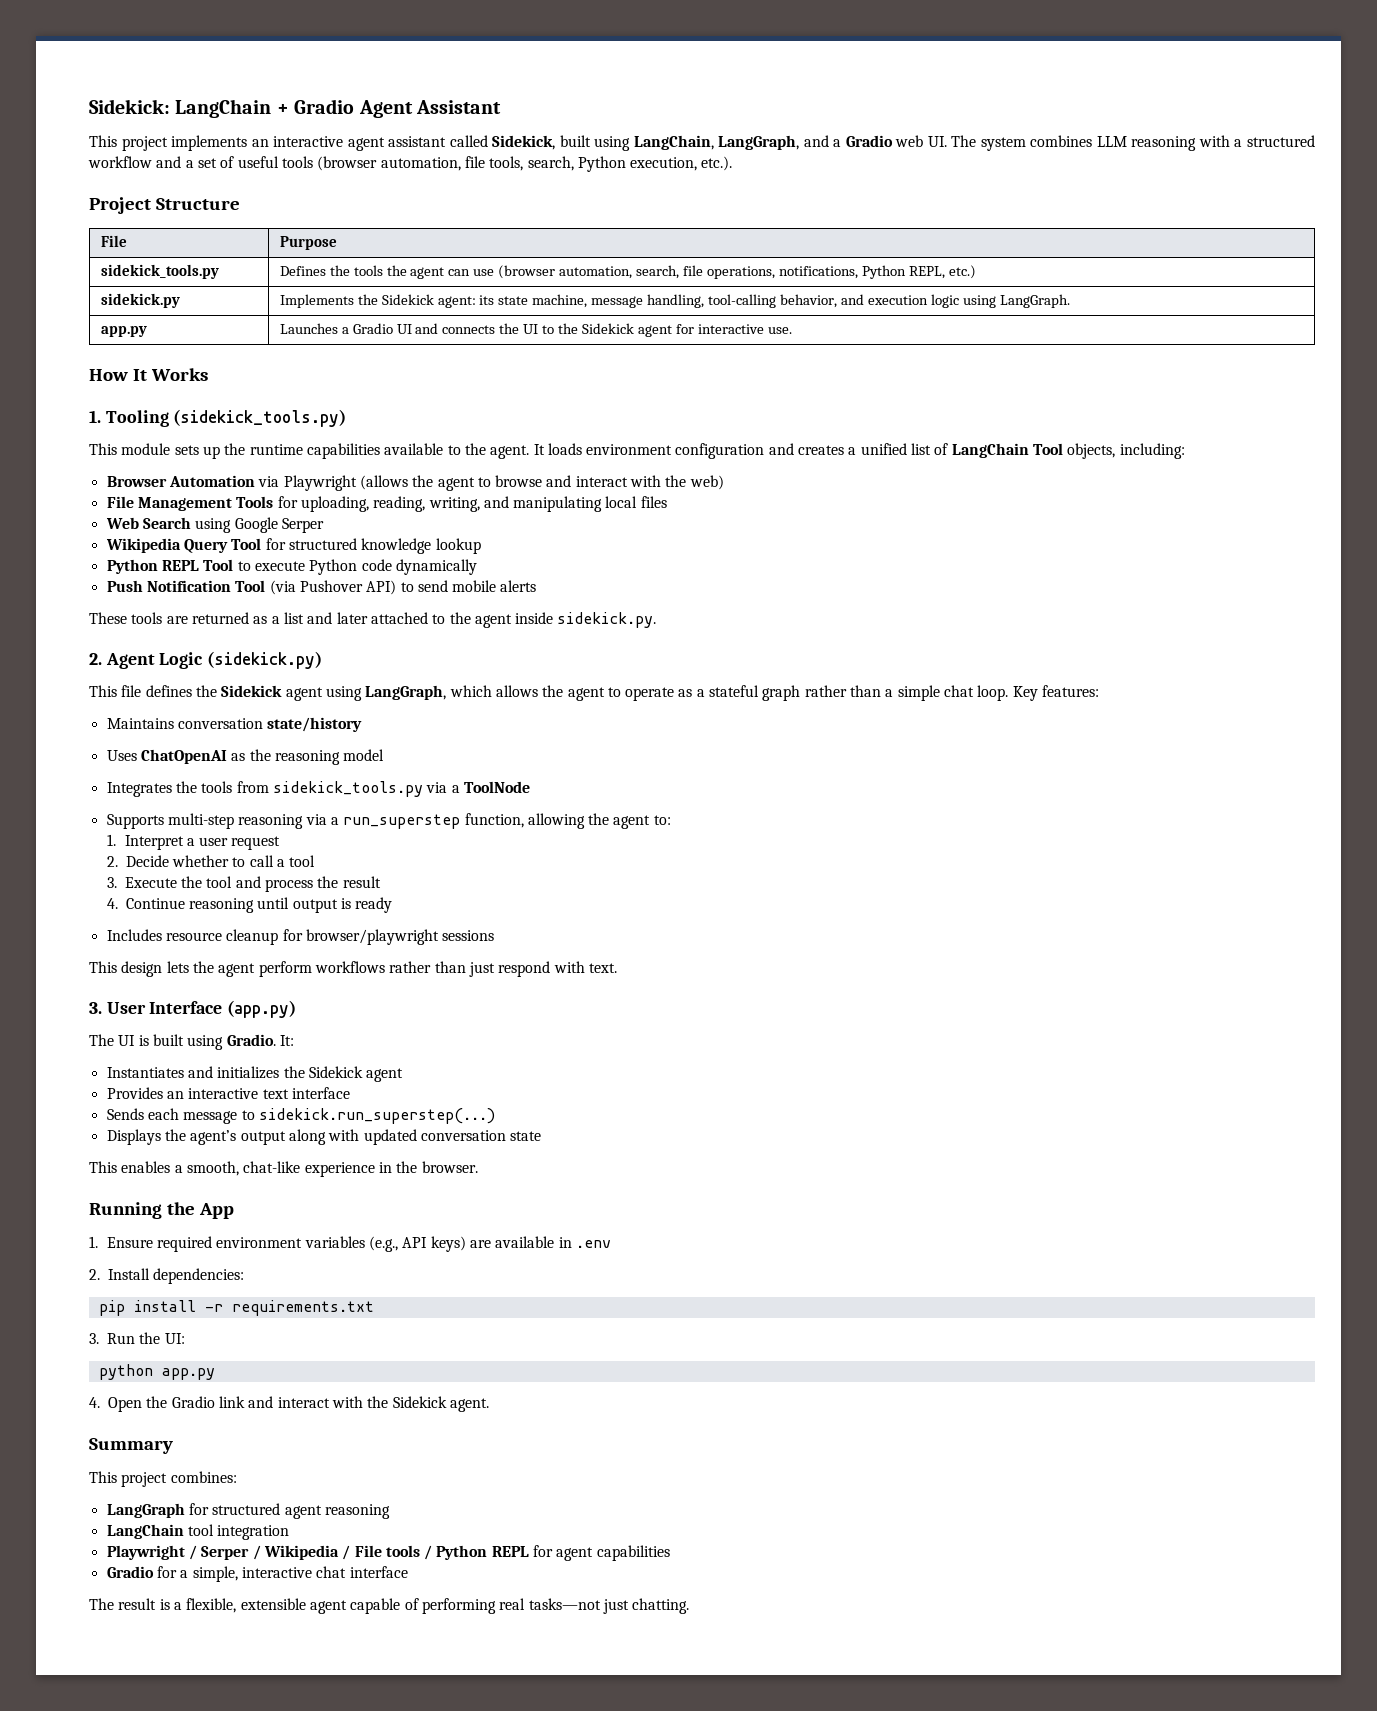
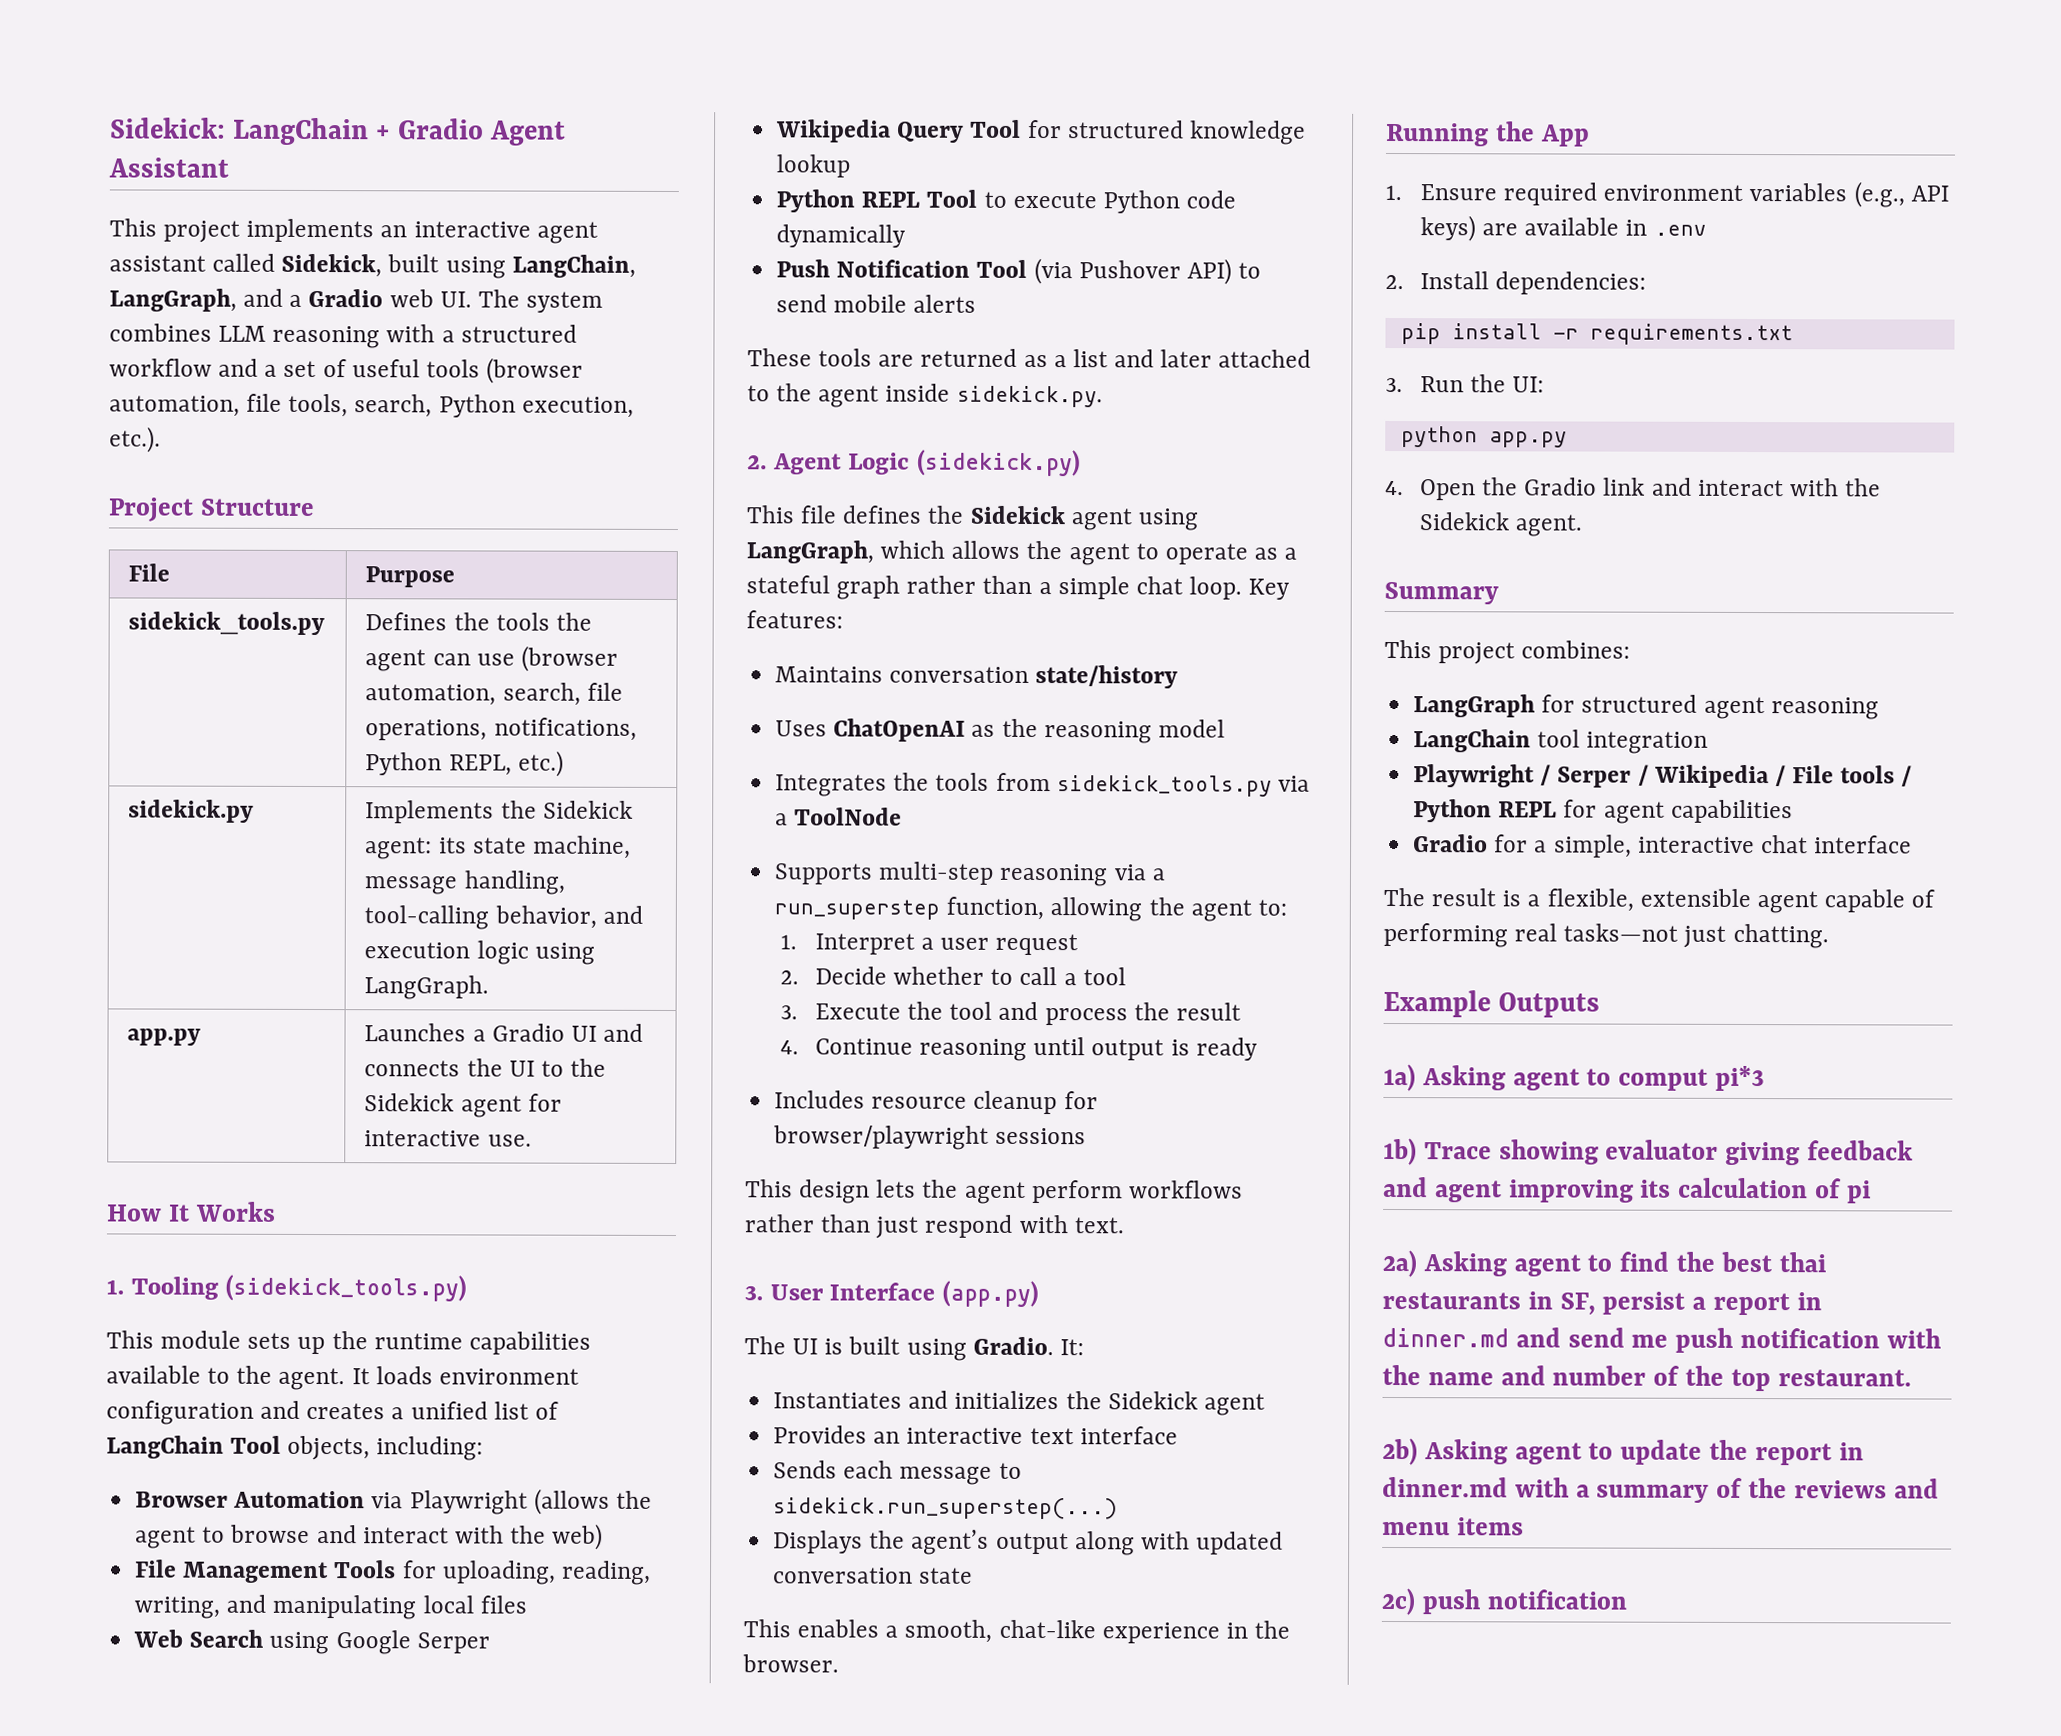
(690, 1606) none -> [1383,989,1601,1018] [1383,1063,1766,1092] [1383,1137,1914,1166] [1383,1176,1871,1204] [1382,1249,1826,1278] [1382,1291,1822,1316] [1382,1327,1942,1353] [1382,1364,1912,1392] [1382,1437,1864,1466] [1382,1476,1939,1503] [1382,1517,1524,1536] [1381,1587,1627,1616] // Example Outputs // 1a) Asking agent to comput pi*3 // 1b) Trace showing evaluator giving feedback and agent improving its calculation of pi // 2a) Asking agent to find the best thai restaurants in SF, persist a report in dinner.md and send me push notification with the name and number of the top restaurant. // 2b) Asking agent to update the report in dinner.md with a summary of the reviews and menu items // 2c) push notification

